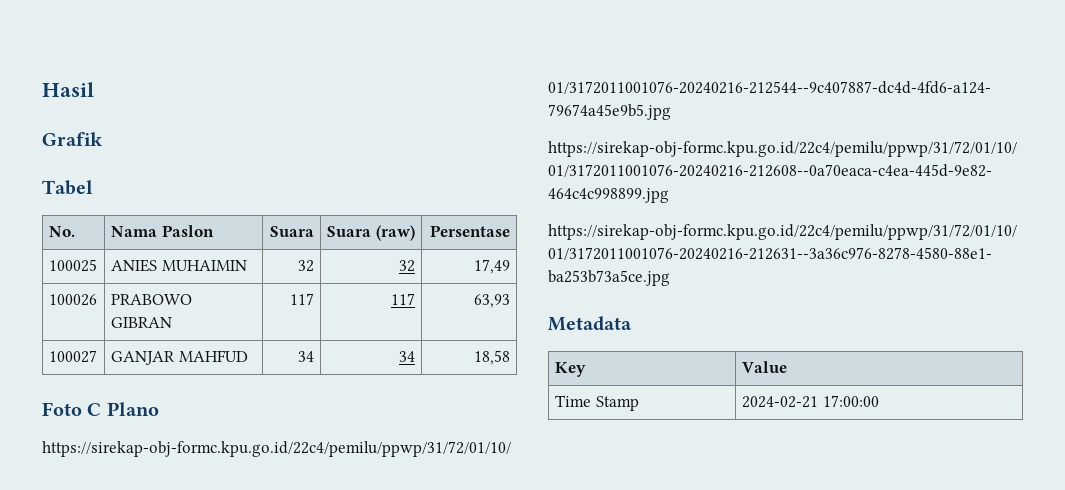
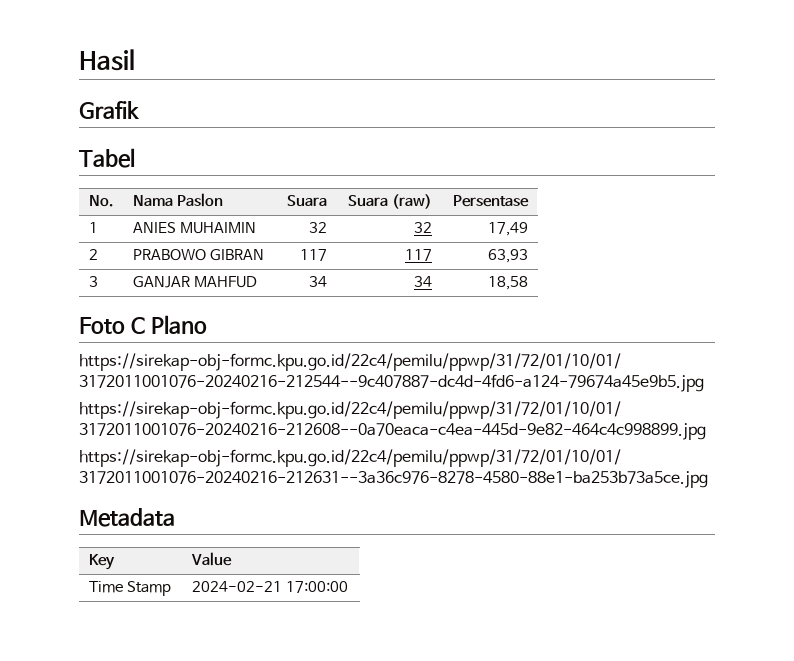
[48,259,97,272] 100025 -> [88,222,98,233] 1
[48,294,97,306] 100026 -> [88,249,98,260] 2
[48,350,97,363] 100027 -> [88,276,98,287] 3

